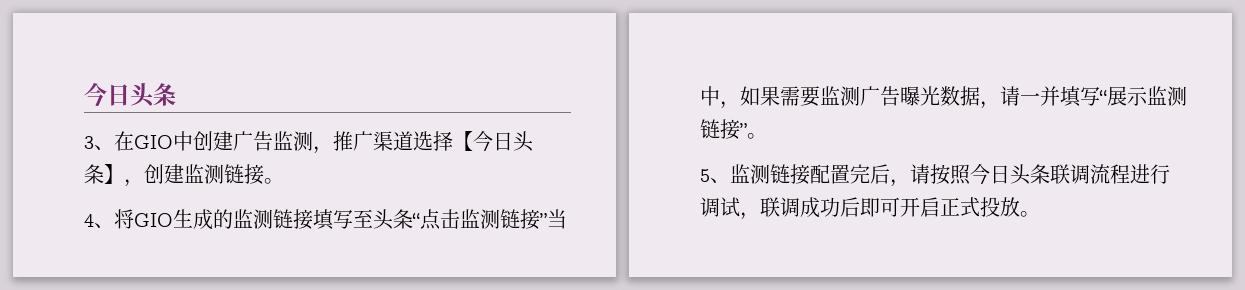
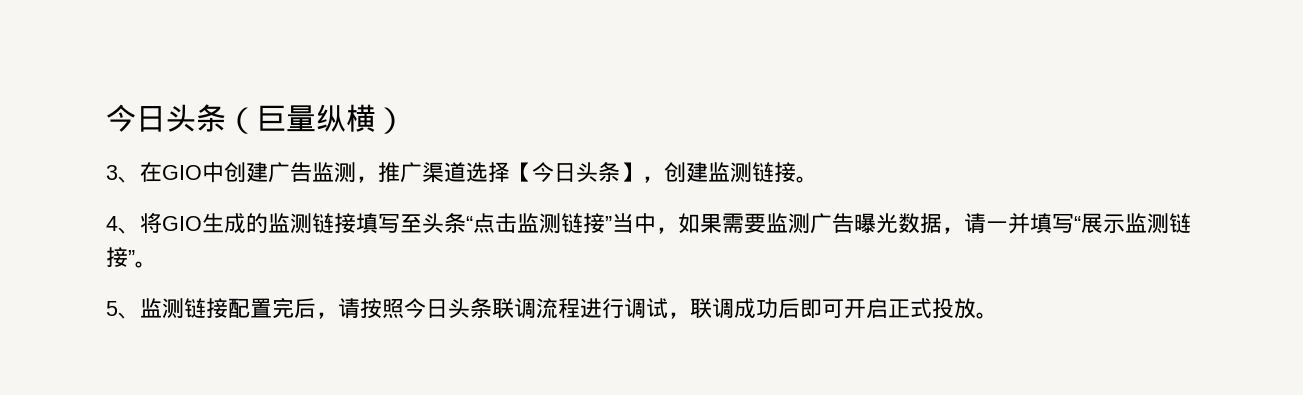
[84,83,176,107] 今日头条 -> [106,104,406,134] 今日头条（巨量纵横）

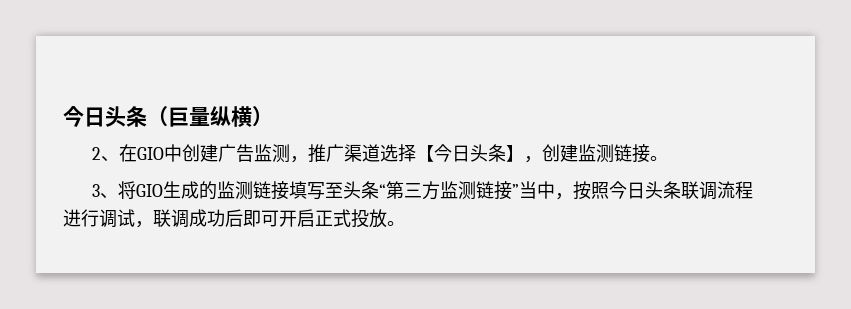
[106,165,118,180] 3 -> [91,147,101,160] 2
[106,216,118,231] 4 -> [91,184,100,197] 3
[473,213,517,233] 点击 -> [385,181,440,200] 第三方
[678,213,1191,234] [106,247,157,268] [106,297,360,319] 如果需要监测广告曝光数据，请一并填写“展示监测链接”。 // 5、监测链接配置完后，请 -> (573, 196) none

